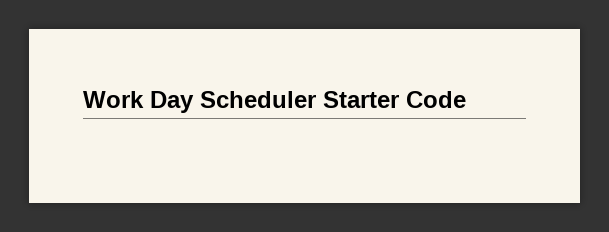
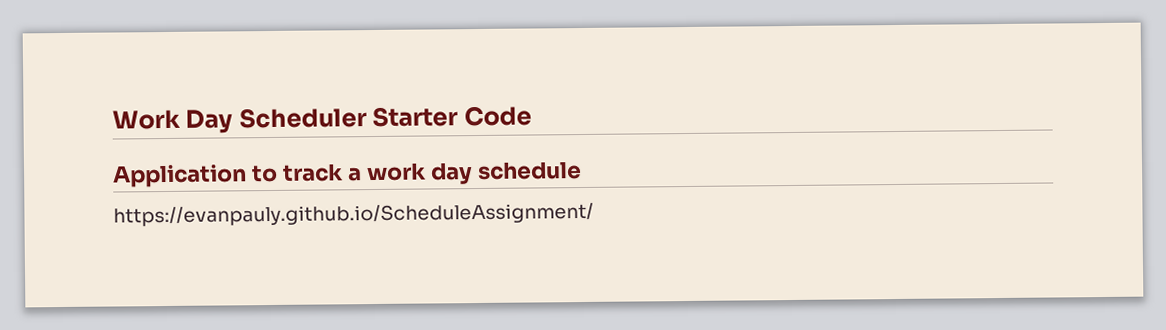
(466, 99) none -> [112,161,582,188] [113,202,594,227] // Application to track a work day schedule // https://evanpauly.github.io/ScheduleAssignment/

